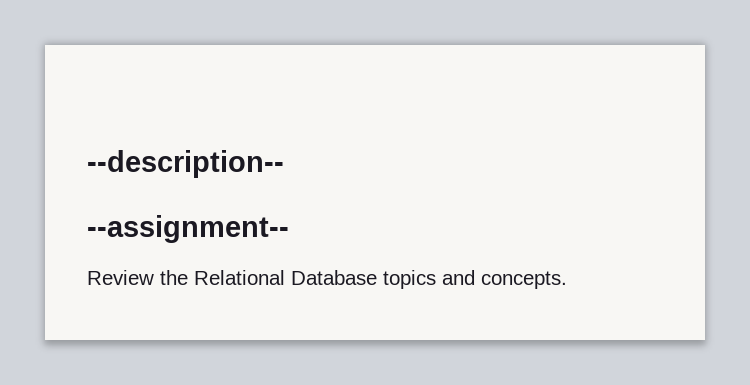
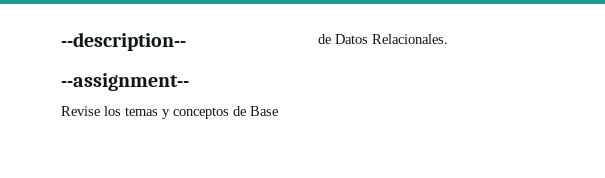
[87,270,567,289] Review the Relational Database topics and concepts. -> [61,106,278,119] [318,34,448,44] Revise los temas y conceptos de Base de Datos Relacionales.

